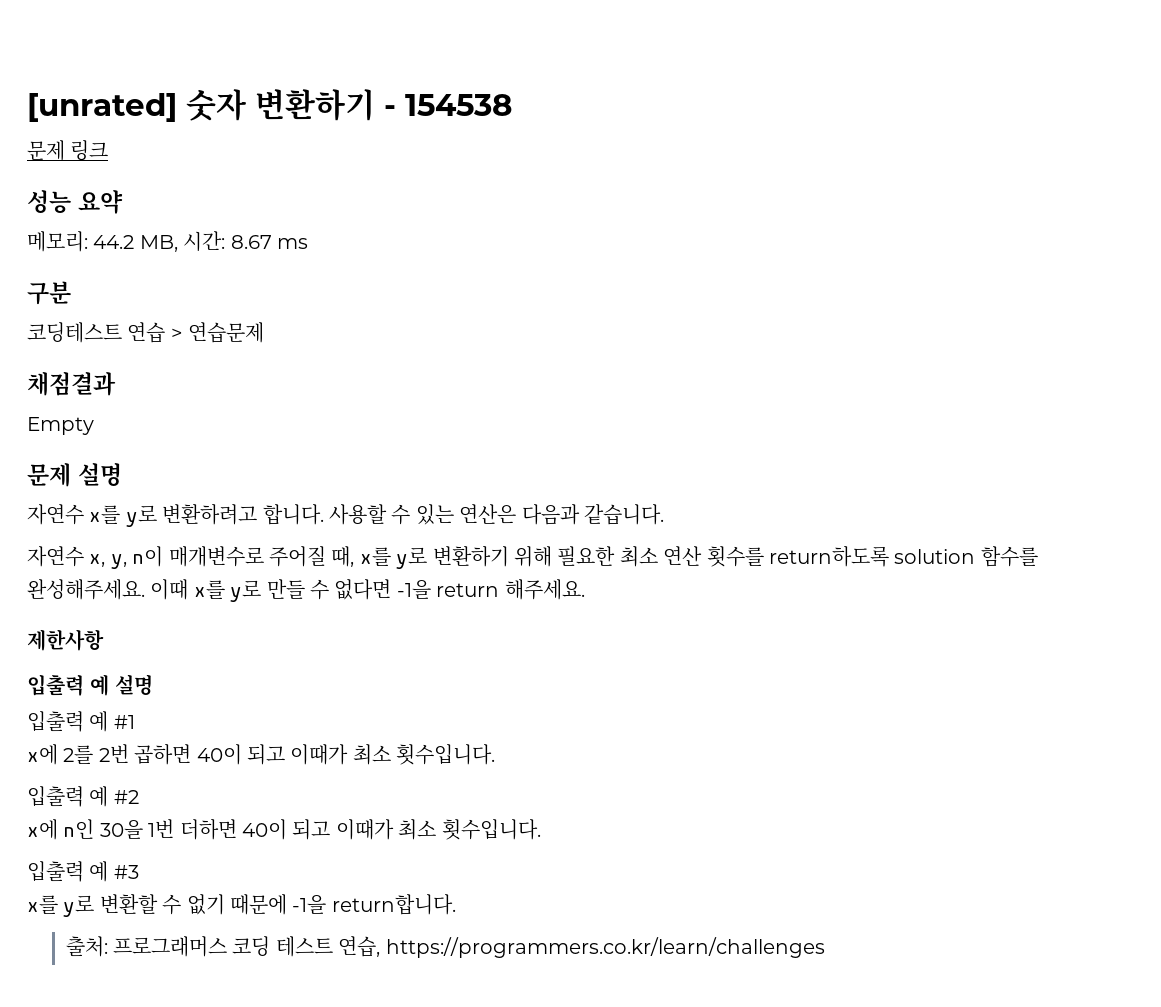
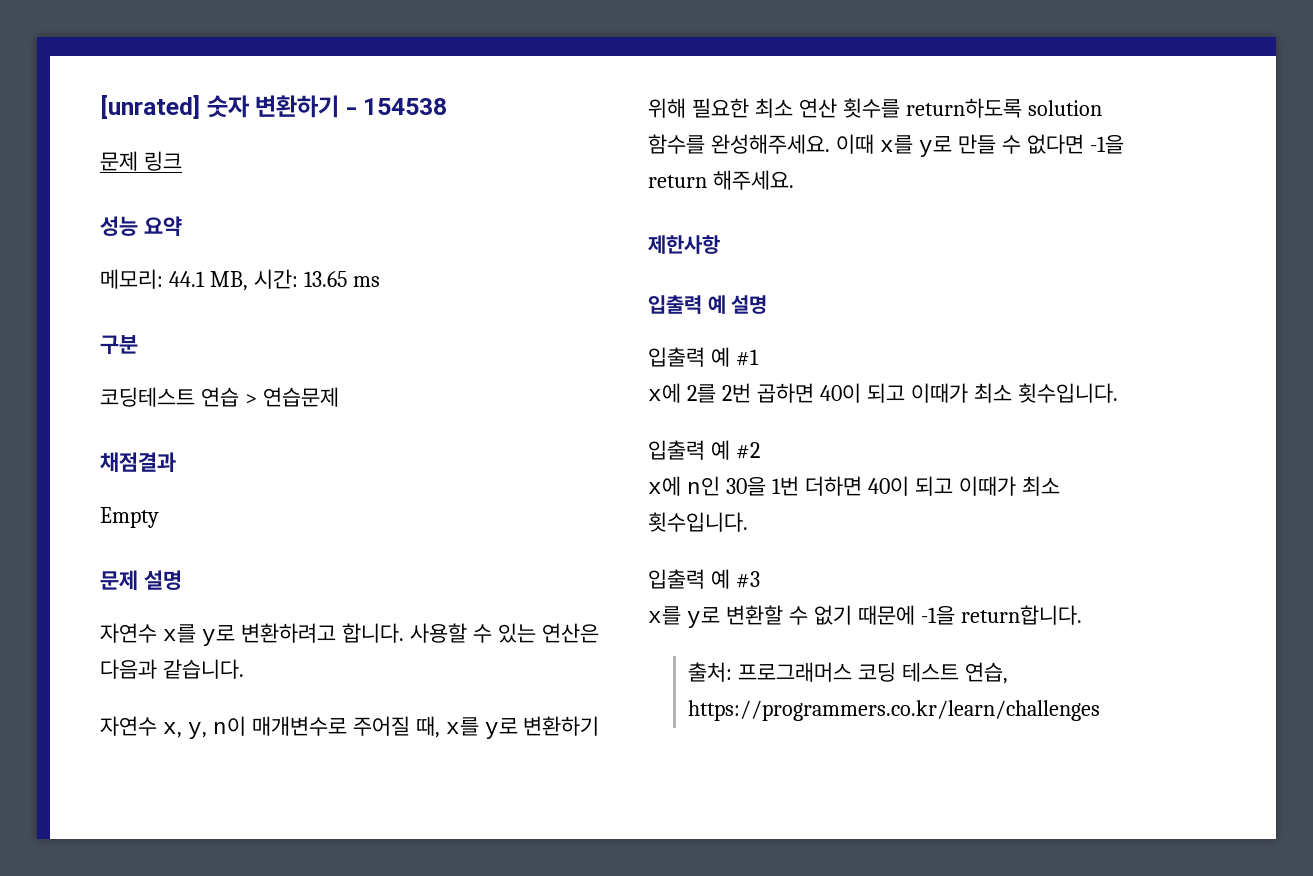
[93,235,135,249] 44.2 -> [168,271,205,287] 44.1
[230,235,272,249] 8.67 -> [303,271,347,287] 13.65

